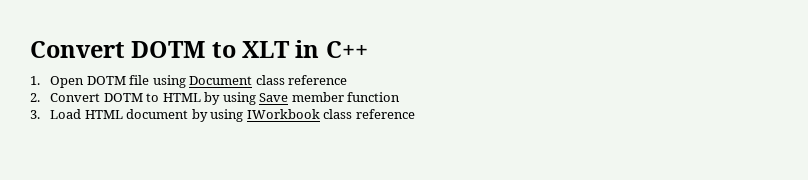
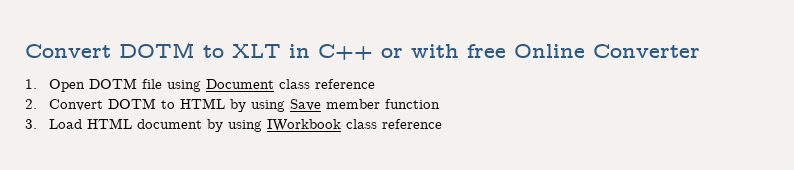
(368, 49) none -> [381,44,700,58] or with free Online Converter

